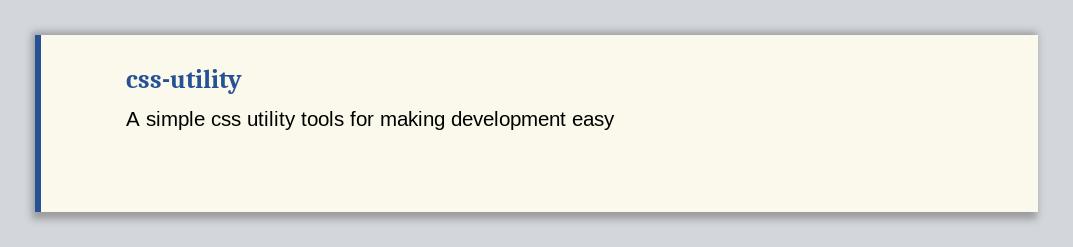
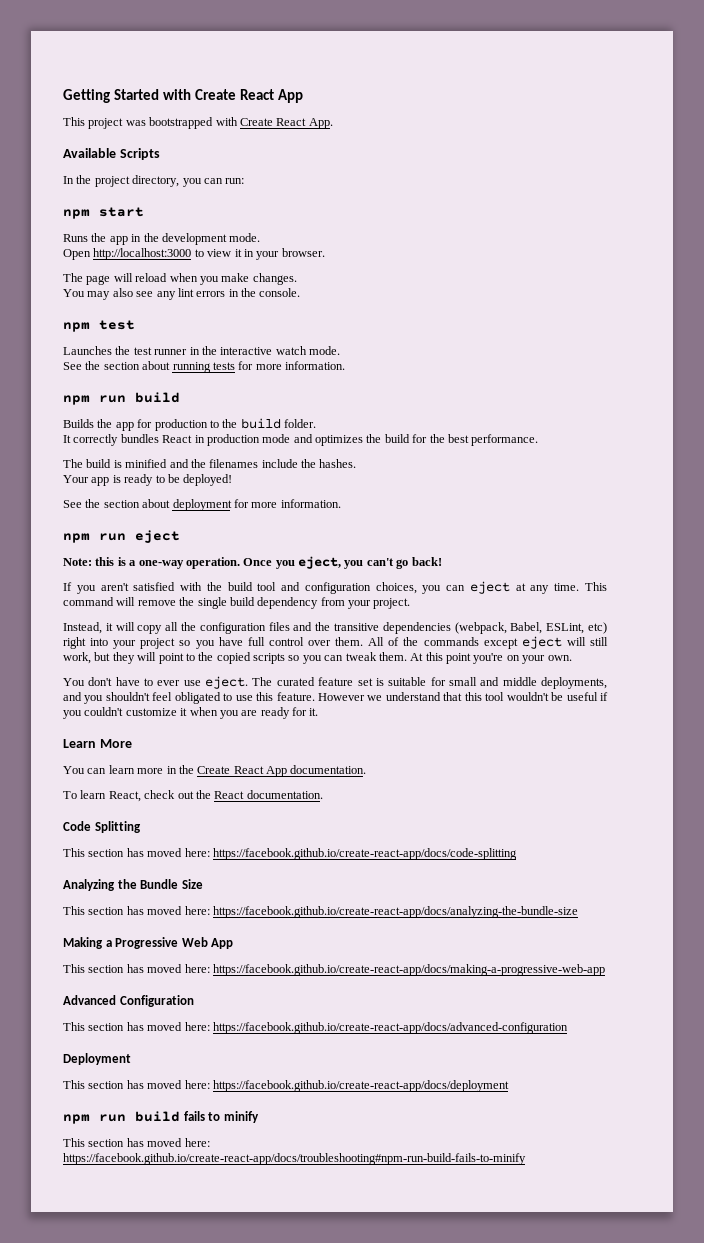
[126,69,242,94] [126,111,615,130] css-utility // A simple css utility tools for making development easy -> [63,89,303,103] [63,117,333,129] [63,148,160,160] [63,175,245,187] [63,207,144,219] [63,233,261,245] [63,248,325,260] [63,273,297,285] [63,288,301,300] [63,320,135,332] [63,346,340,355] [63,361,345,373] [63,392,180,405] [63,418,316,431] [63,434,539,446] [63,459,357,468] [63,474,233,486] [63,499,341,511] [63,530,180,543] [63,556,442,569] [63,581,607,594] [63,597,411,609] [63,622,607,634] [63,636,608,649] [63,652,572,664] [63,676,608,689] [63,692,609,704] [63,707,319,719] [63,739,132,748] [63,765,367,777] [63,790,323,802] [63,821,141,833] [63,848,517,860] [63,879,203,891] [63,906,578,918] [63,937,234,949] [63,964,605,976] [63,995,194,1007] [63,1022,568,1034] [63,1053,131,1065] [63,1080,509,1092] [63,1111,259,1124] [63,1138,210,1147] [63,1153,526,1165] Getting Started with Create React App // This project was bootstrapped with Create React App. // Available Scripts // In the project directory, you can run: // npm start // Runs the app in the development mode. // Open http://localhost:3000 to view it in your browser. // The page will reload when you make changes. // You may also see any lint errors in the console. // npm test // Launches the test runner in the interactive watch mode. // See the section about running tests for more information. // npm run build // Builds the app for production to the build folder. // It correctly bundles React in production mode and optimizes the build for the best performance. // The build is minified and the filenames include the hashes. // Your app is ready to be deployed! // See the section about deployment for more information. // npm run eject // Note: this is a one-way operation. Once you eject, you can't go back! // If you aren't satisfied with the build tool and configuration choices, you can eject at any time. This command will remove the single build dependency from your project. // Instead, it will copy all the configuration files and the transitive dependencies (webpack, Babel, ESLint, etc) right into your project so you have full control over them. All of the commands except eject will still work, but they will point to the copied scripts so you can tweak them. At this point you're on your own. // You don't have to ever use eject. The curated feature set is suitable for small and middle deployments, and you shouldn't feel obligated to use this feature. However we understand that this tool wouldn't be useful if you couldn't customize it when you are ready for it. // Learn More // You can learn more in the Create React App documentation. // To learn React, check out the React documentation. // Code Splitting // This section has moved here: https://facebook.github.io/create-react-app/docs/code-splitting // Analyzing the Bundle Size // This section has moved here: https://facebook.github.io/create-react-app/docs/analyzing-the-bundle-size // Making a Progressive Web App // This section has moved here: https://facebook.github.io/create-react-app/docs/making-a-progressive-web-app // Advanced Configuration // This section has moved here: https://facebook.github.io/create-react-app/docs/advanced-configuration // Deployment // This section has moved here: https://facebook.github.io/create-react-app/docs/deployment // npm run build fails to minify // This section has moved here: https://facebook.github.io/create-react-app/docs/troubleshooting#npm-run-build-fails-to-minify

